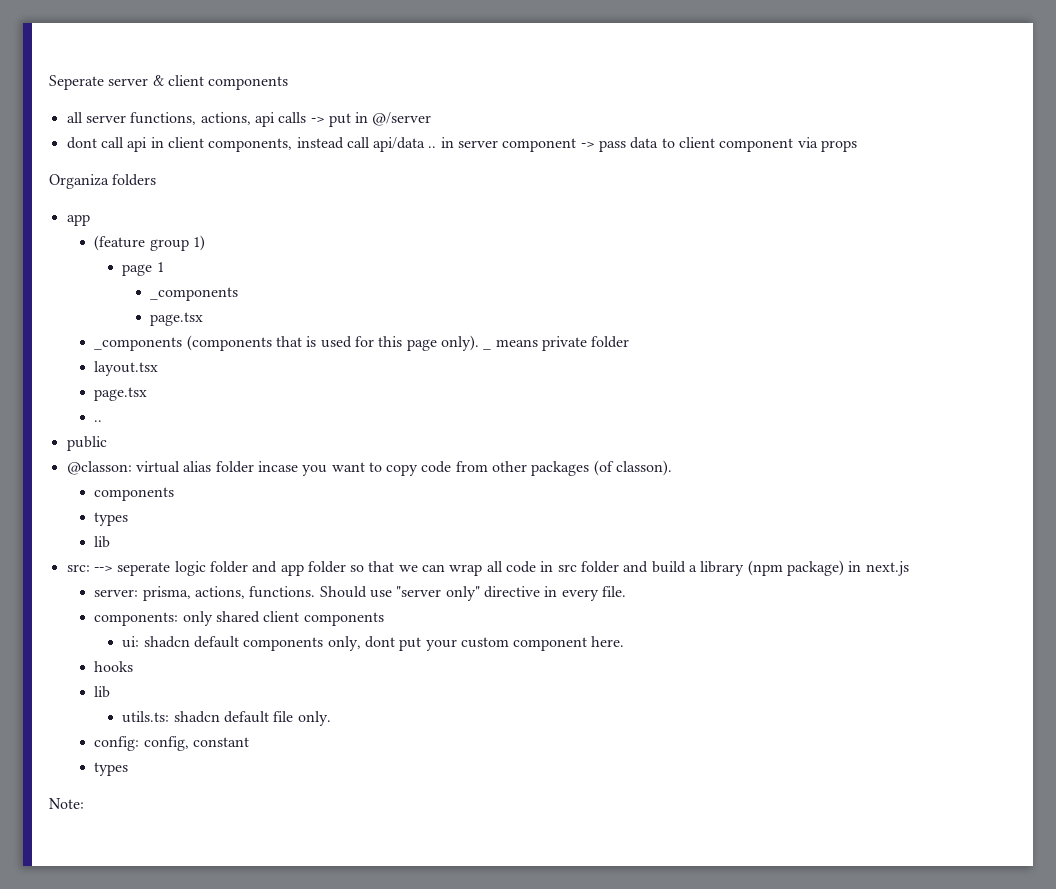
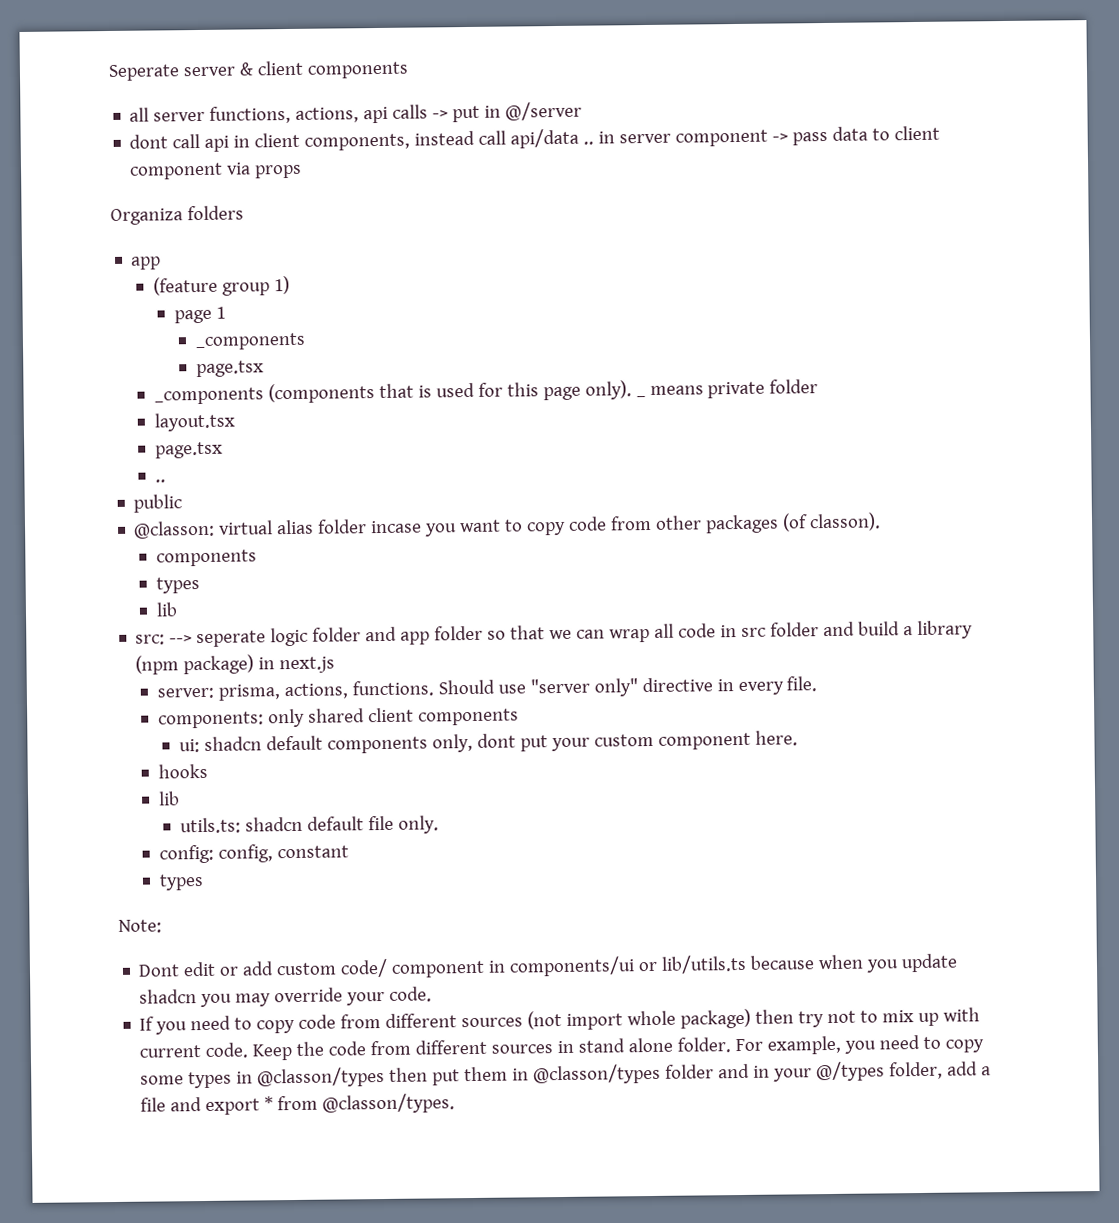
(84, 803) none -> [138,953,959,978] [139,986,433,1008] [139,1007,981,1035] [139,1034,985,1061] [140,1061,992,1089] [140,1093,456,1115] // Dont edit or add custom code/ component in components/ui or lib/utils.ts because when you update shadcn you may override your code. // If you need to copy code from different sources (not import whole package) then try not to mix up with current code. Keep the code from different sources in stand alone folder. For example, you need to copy some types in @classon/types then put them in @classon/types folder and in your @/types folder, add a file and export * from @classon/types.

